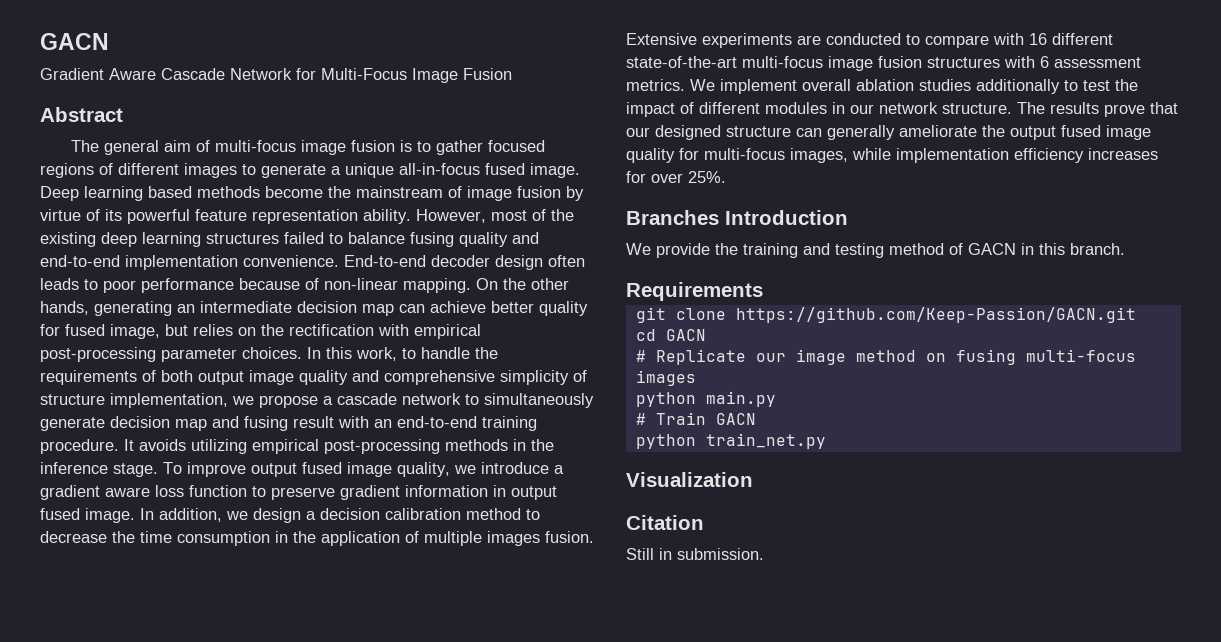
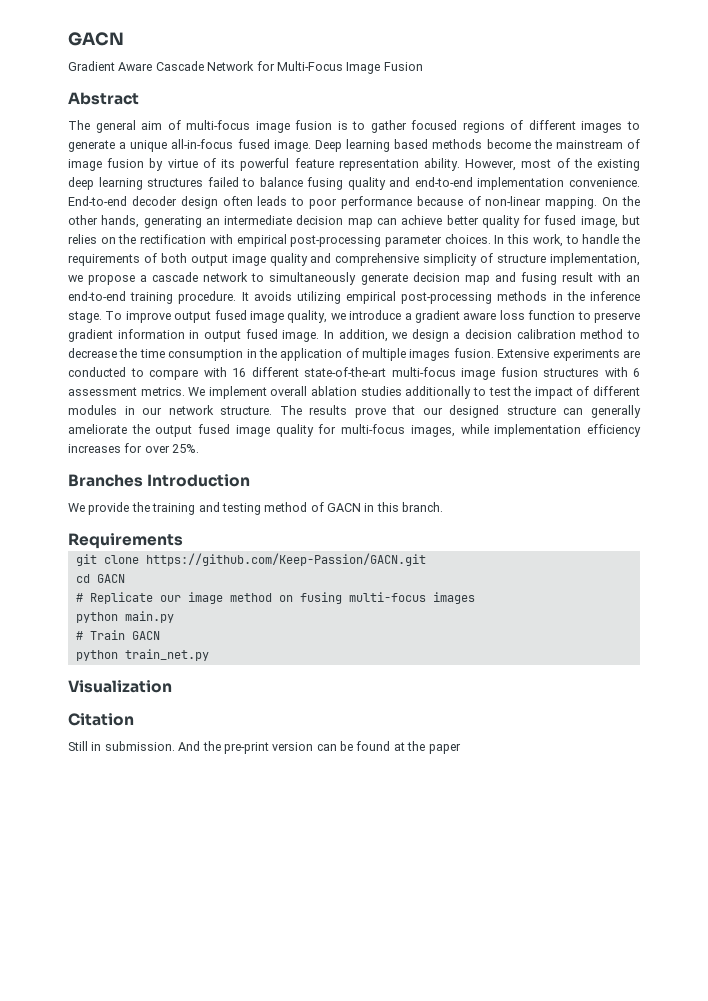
(764, 554) none -> [178,741,461,754] And the pre-print version can be found at the paper

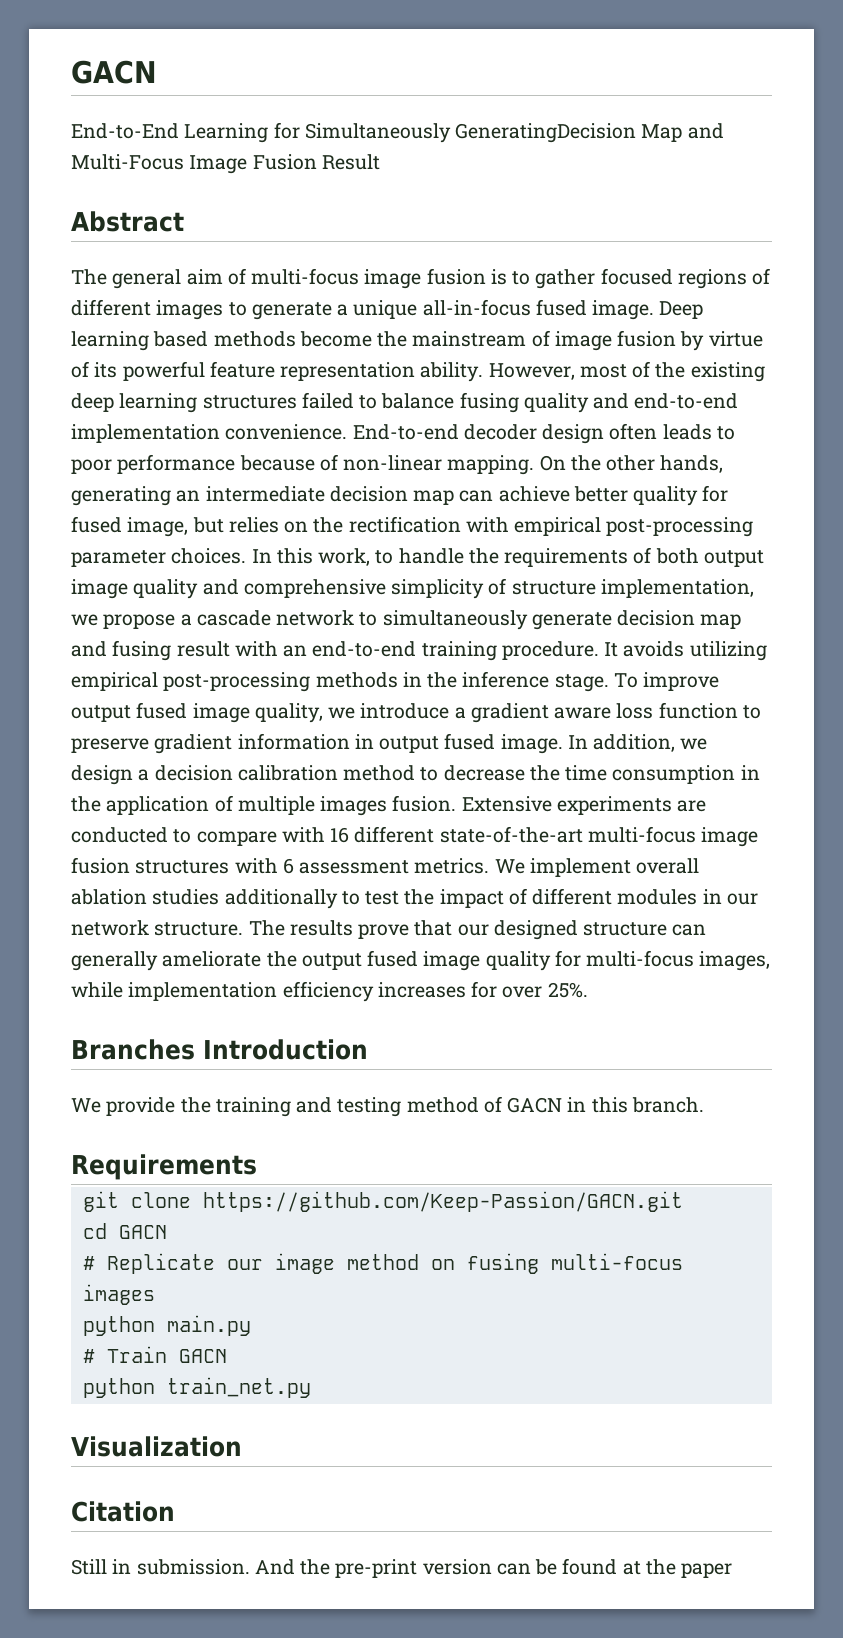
[68,32,124,46] [68,61,275,71] GACN // Gradient Aware Cascade Network for -> [71,60,157,84] [71,122,724,143] GACN // End-to-End Learning for Simultaneously GeneratingDecision Map and
(423, 66) none -> [321,154,380,170] Result

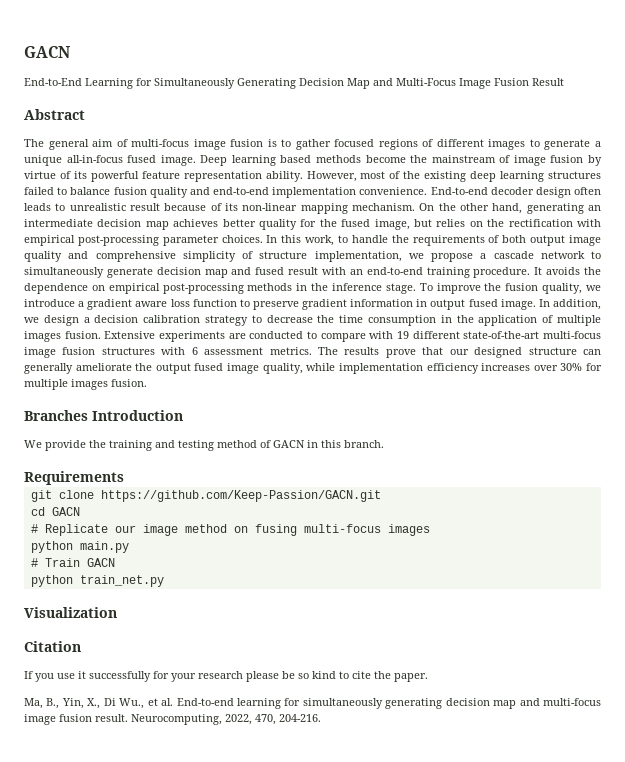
[455,123,637,143] GeneratingDecision -> [237,78,344,89] Generating Decision
[459,392,519,413] fusing -> [113,187,147,195] fusion
[71,454,535,475] poor performance because of non-linear mapping. -> [69,203,415,214] unrealistic result because of its non-linear mapping mechanism.
[660,455,724,473] hands, -> [492,203,523,214] hand,
[459,486,570,502] can achieve -> [173,219,219,227] achieves
(729, 493) none -> [319,219,337,227] the
[112,640,172,661] fusing -> [255,267,285,275] fused
[689,641,767,661] utilizing -> [584,267,601,275] [24,283,105,294] the dependence on
[71,702,250,723] output fused image -> [484,283,539,291] the fusion
[343,765,416,781] method -> [205,315,248,326] strategy
[330,827,350,843] 16 -> [397,331,409,339] 19
[494,858,700,877] [71,888,758,909] [71,920,244,936] We implement overall ablation studies additionally to test the impact of different modules in our network structure. -> (312, 351) none
[485,950,771,971] [71,981,588,1002] quality for multi-focus images, while implementation efficiency increases for over 25%. -> [262,363,603,374] [24,379,147,390] quality, while implementation efficiency increases over 30% for multiple images fusion.
[71,1558,733,1578] Still in submission. And the pre-print version can be found at the paper -> [24,671,428,682] [24,698,601,709] [24,714,321,725] If you use it successfully for your research please be so kind to cite the paper. // Ma, B., Yin, X., Di Wu., et al. End-to-end learning for simultaneously generating decision map and multi-focus image fusion result. Neurocomputing, 2022, 470, 204-216.

